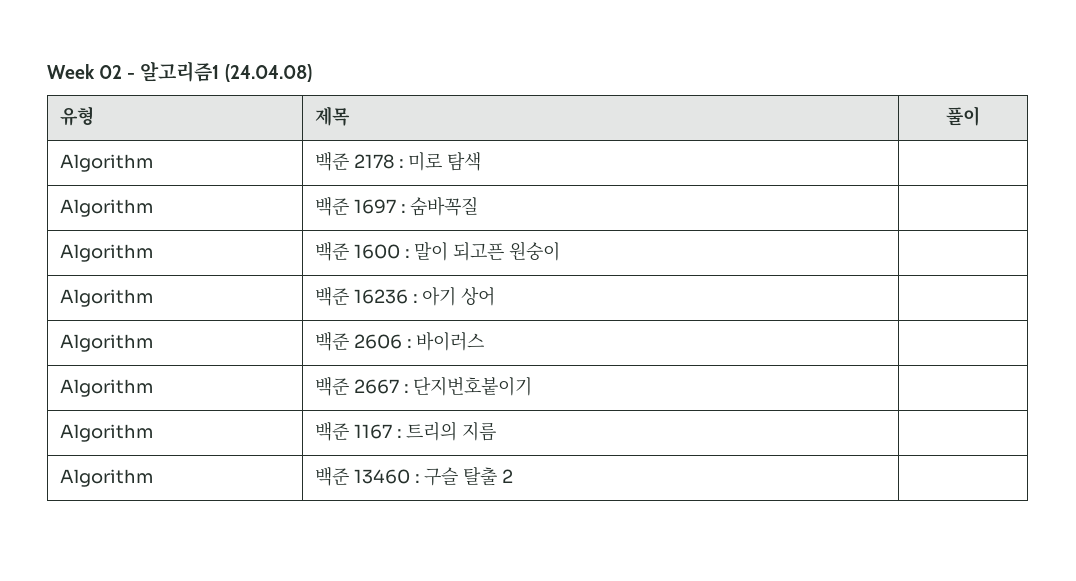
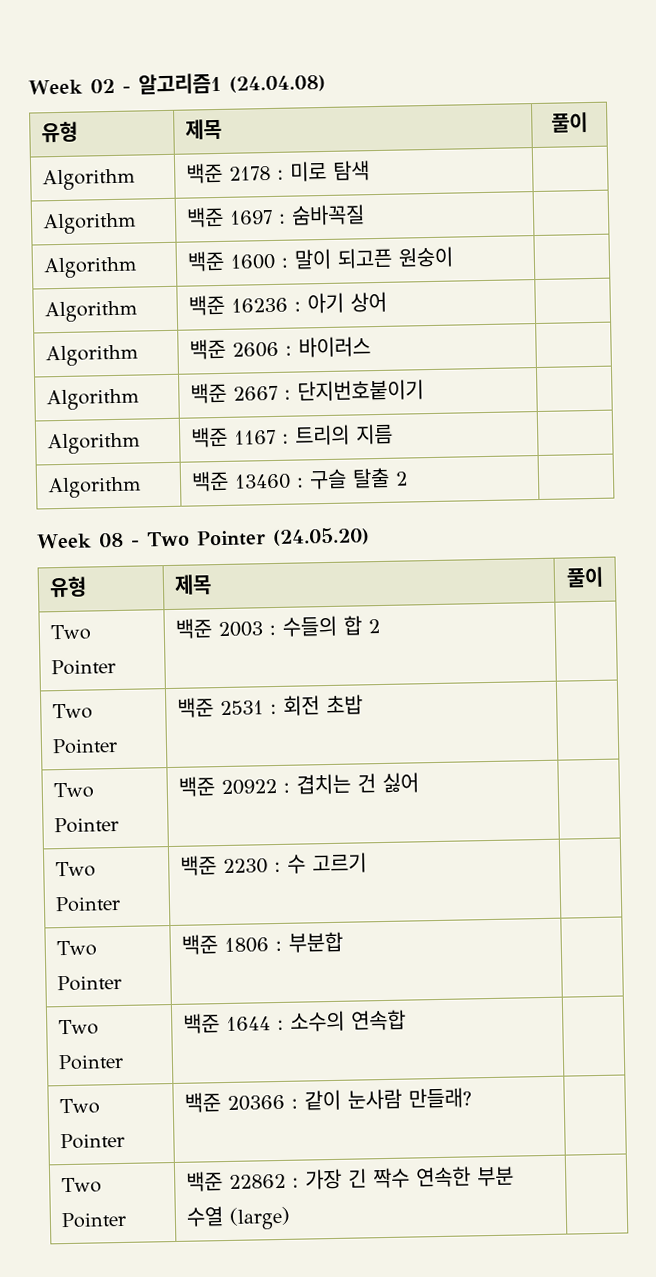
(514, 476) none -> [36,527,370,549] [48,576,87,598] [173,574,212,595] [566,566,604,588] [49,624,91,641] [50,659,116,676] [174,615,380,639] [51,703,93,720] [51,737,118,755] [176,694,363,718] [52,782,94,799] [53,816,119,834] [177,772,419,797] [54,861,96,878] [54,895,121,913] [179,852,367,876] [55,940,97,957] [56,974,122,992] [180,931,343,955] [57,1019,99,1036] [57,1053,124,1071] [182,1009,406,1034] [58,1098,100,1115] [59,1132,125,1150] [183,1087,472,1113] [60,1177,102,1194] [60,1211,127,1229] [185,1166,514,1192] [185,1206,291,1230] // Week 08 - Two Pointer (24.05.20) // 유형 | 제목 | 풀이 // Two Pointer | 백준 2003 : 수들의 합 2 | // Two Pointer | 백준 2531 : 회전 초밥 | // Two Pointer | 백준 20922 : 겹치는 건 싫어 | // Two Pointer | 백준 2230 : 수 고르기 | // Two Pointer | 백준 1806 : 부분합 | // Two Pointer | 백준 1644 : 소수의 연속합 | // Two Pointer | 백준 20366 : 같이 눈사람 만들래? | // Two Pointer | 백준 22862 : 가장 긴 짝수 연속한 부분 수열 (large) |

